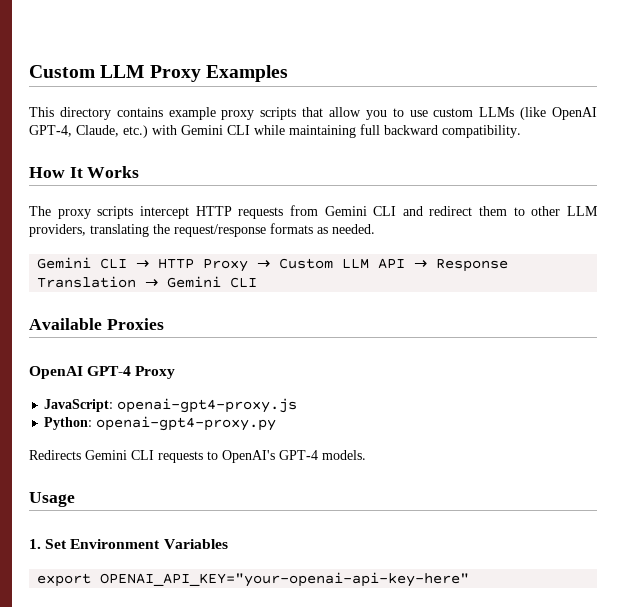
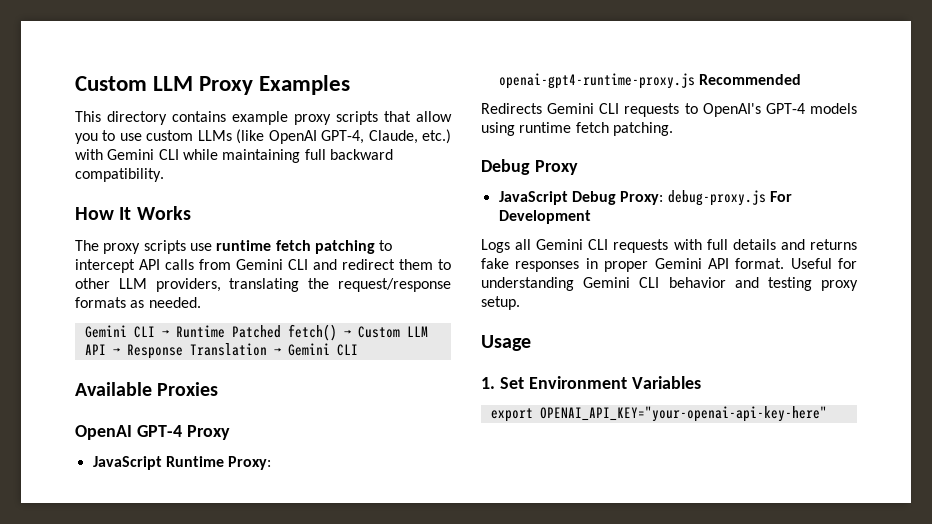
[139,206,284,219] intercept HTTP requests -> [189,240,393,254] [75,259,194,273] use runtime fetch patching to intercept API calls
[158,258,249,272] HTTP Proxy -> [175,324,337,341] Runtime Patched fetch()
[44,398,298,413] [44,416,277,431] JavaScript: openai-gpt4-proxy.js // Python: openai-gpt4-proxy.py -> [92,456,272,470] [498,73,801,89] JavaScript Runtime Proxy: openai-gpt4-runtime-proxy.js Recommended
[322,450,366,460] models. -> [810,103,857,114] [481,122,673,136] [481,159,578,175] [498,190,792,206] [498,210,591,224] [481,239,857,253] [481,258,857,272] [481,277,858,291] [481,296,520,310] models using runtime fetch patching. // Debug Proxy // JavaScript Debug Proxy: debug-proxy.js For Development // Logs all Gemini CLI requests with full details and returns fake responses in proper Gemini API format. Useful for understanding Gemini CLI behavior and testing proxy setup.

